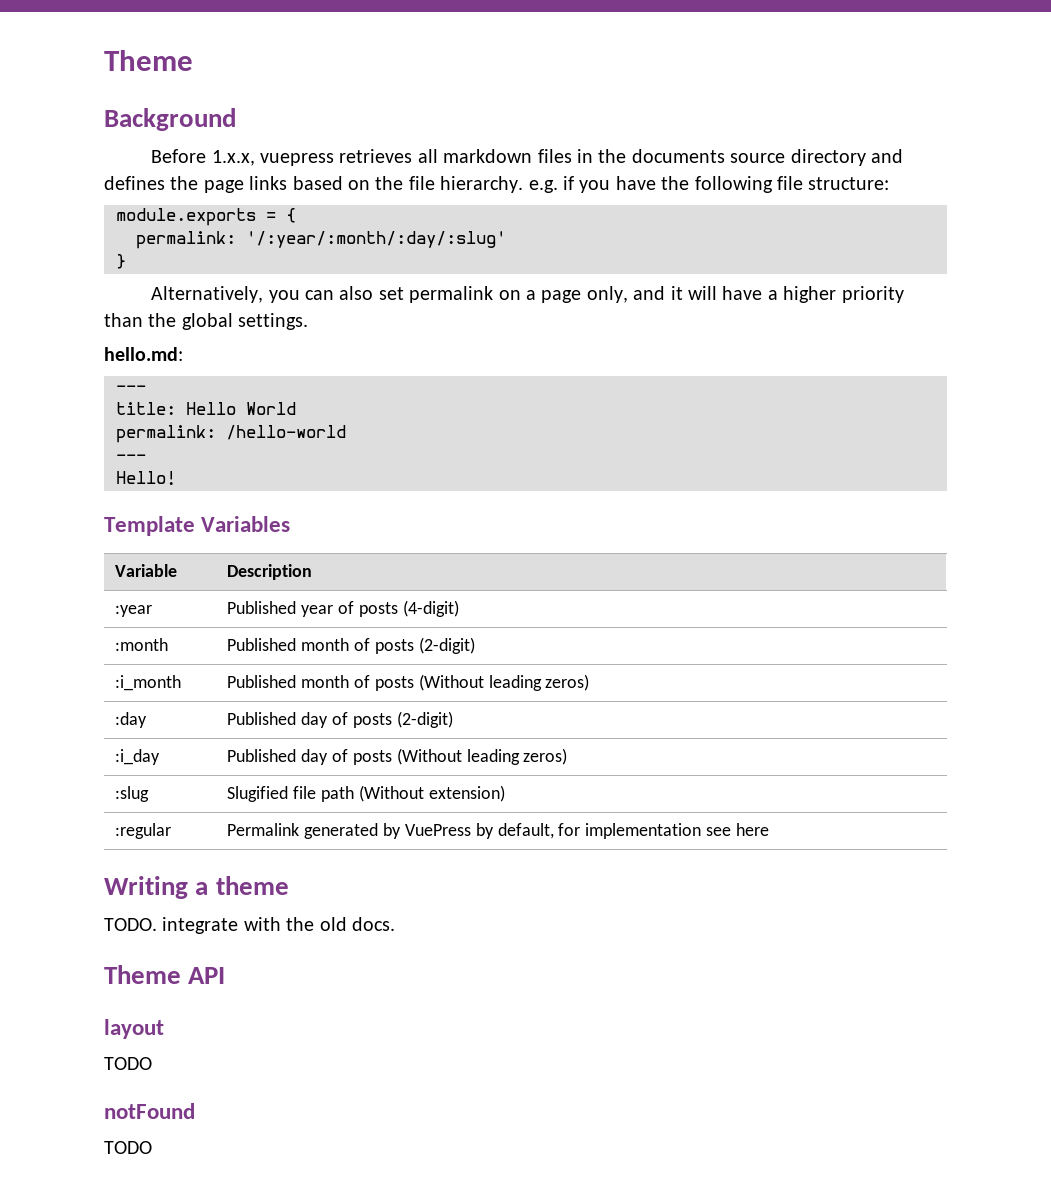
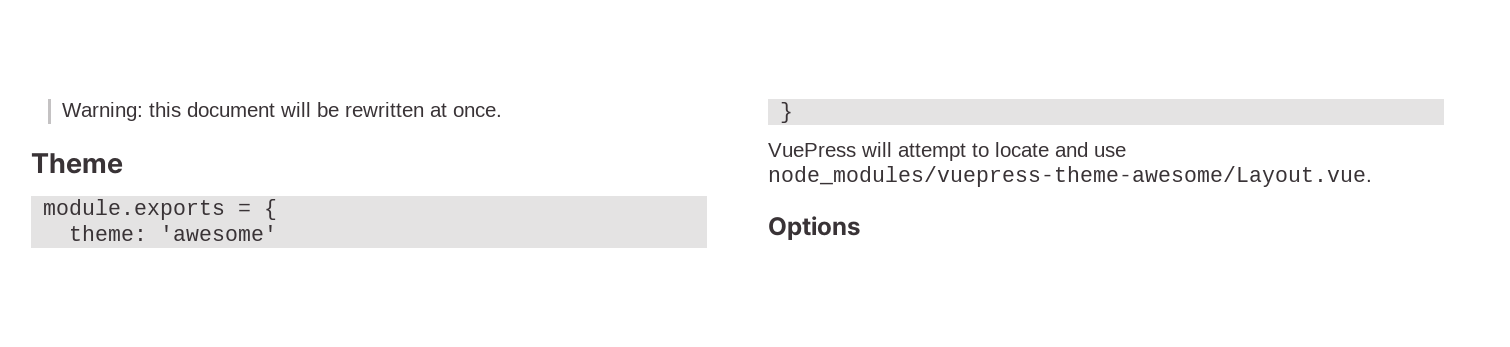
[104,50,193,71] [104,108,236,131] [151,149,904,166] [104,176,890,193] Theme // Background // Before 1.x.x, vuepress retrieves all markdown files in the documents source directory and defines the page links based on the file hierarchy. e.g. if you have the following file structure: -> [62,102,503,121] [31,153,123,174] Warning: this document will be rewritten at once. // Theme
[136,231,506,249] permalink: '/:year/:month/:day/:slug' -> [69,225,278,241] theme: 'awesome'
[151,286,904,303] [104,313,309,330] [104,347,183,361] [116,385,146,392] [116,402,296,415] [116,425,346,443] [116,454,146,461] [116,471,176,486] [104,516,291,536] [115,564,178,577] [227,564,313,580] [115,605,153,617] [227,600,459,617] [115,638,169,651] [227,637,475,654] [115,675,182,691] [227,674,590,691] [115,712,148,728] [227,711,453,728] [115,749,161,765] [227,748,568,765] [115,786,150,802] [227,785,505,802] [115,823,172,839] [227,823,770,839] [104,876,289,899] [104,917,395,934] [104,965,226,984] [104,1019,164,1039] [104,1057,152,1070] [104,1103,195,1119] [104,1141,152,1154] Alternatively, you can also set permalink on a page only, and it will have a higher priority than the global settings. // hello.md: // --- // title: Hello World // permalink: /hello-world // --- // Hello! // Template Variables // Variable | Description // :year | Published year of posts (4-digit) // :month | Published month of posts (2-digit) // :i_month | Published month of posts (Without leading zeros) // :day | Published day of posts (2-digit) // :i_day | Published day of posts (Without leading zeros) // :slug | Slugified file path (Without extension) // :regular | Permalink generated by VuePress by default, for implementation see here // Writing a theme // TODO. integrate with the old docs. // Theme API // layout // TODO // notFound // TODO -> [768,142,1126,161] [768,166,1372,187] [768,216,860,240] VuePress will attempt to locate and use node_modules/vuepress-theme-awesome/Layout.vue. // Options

